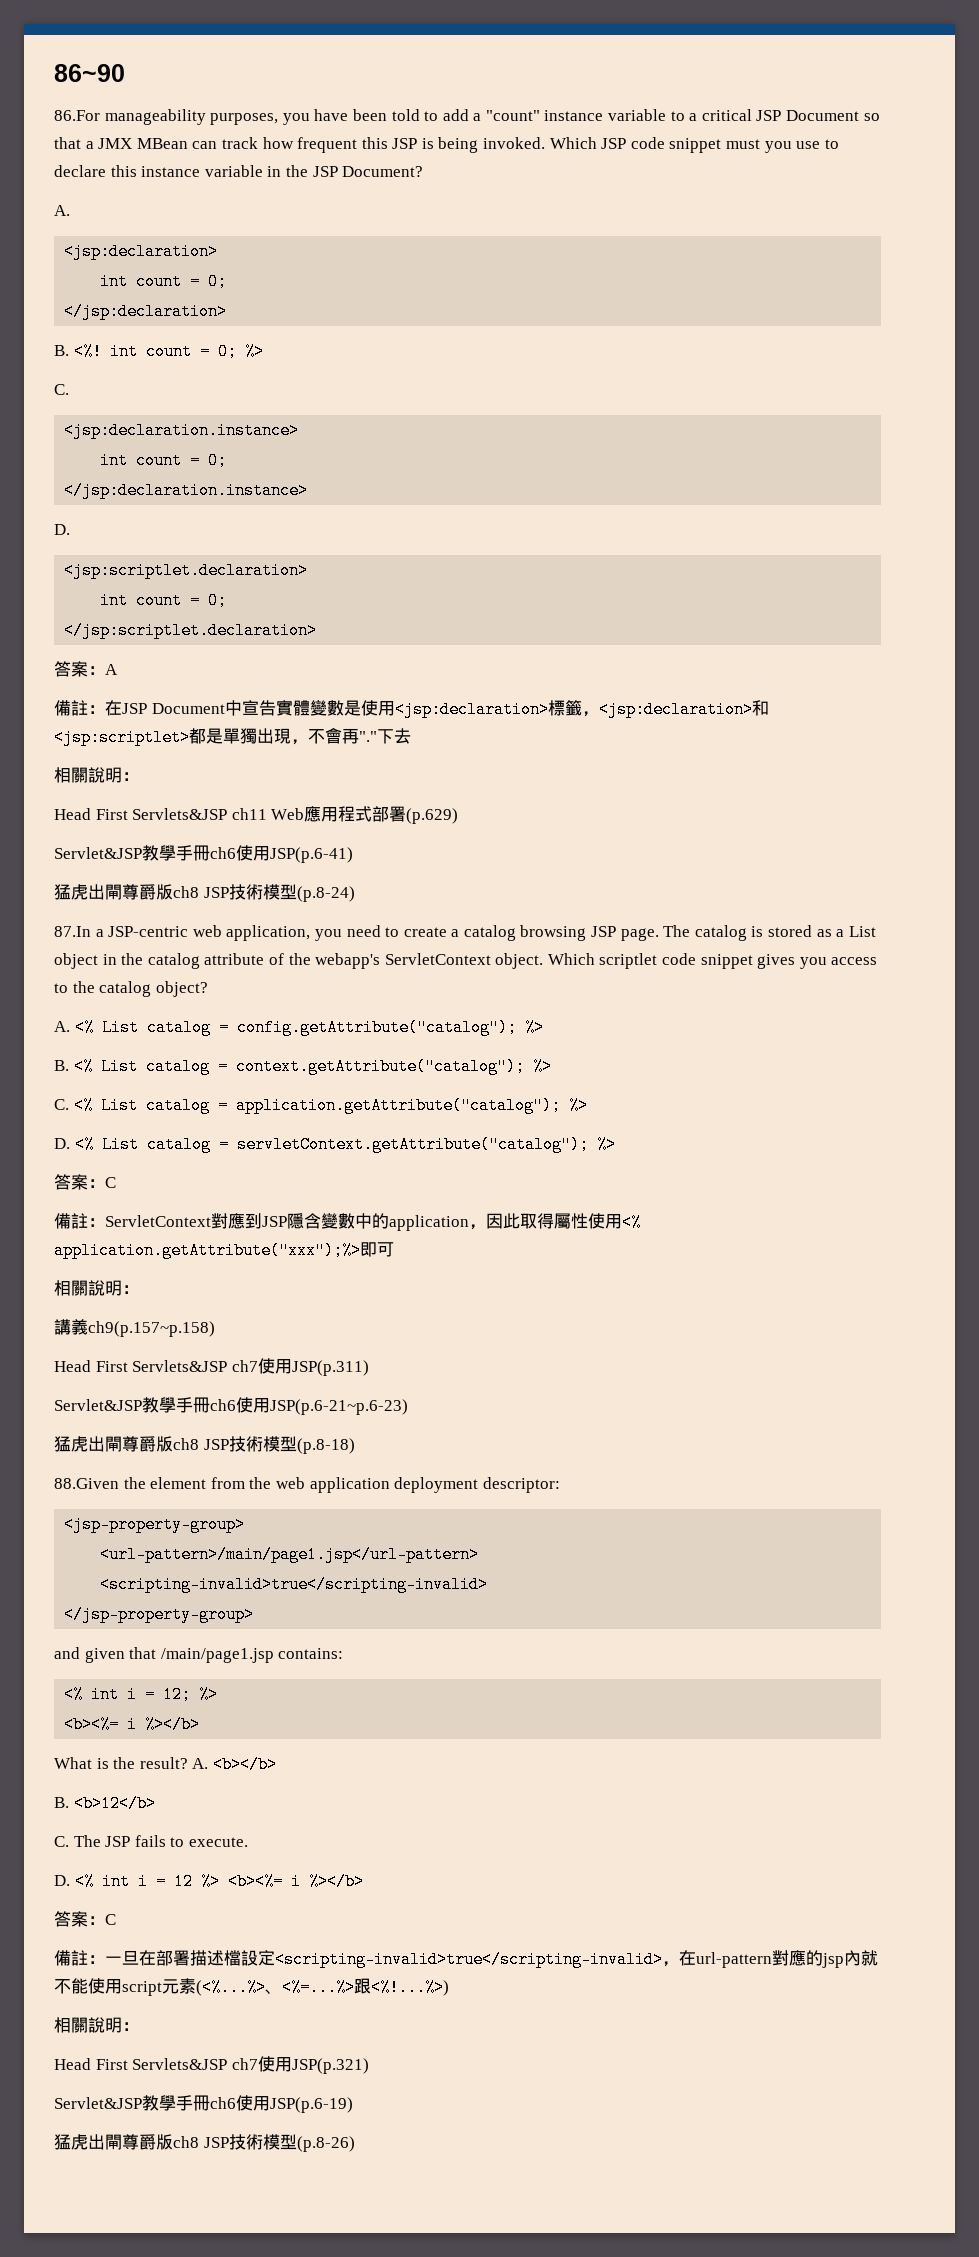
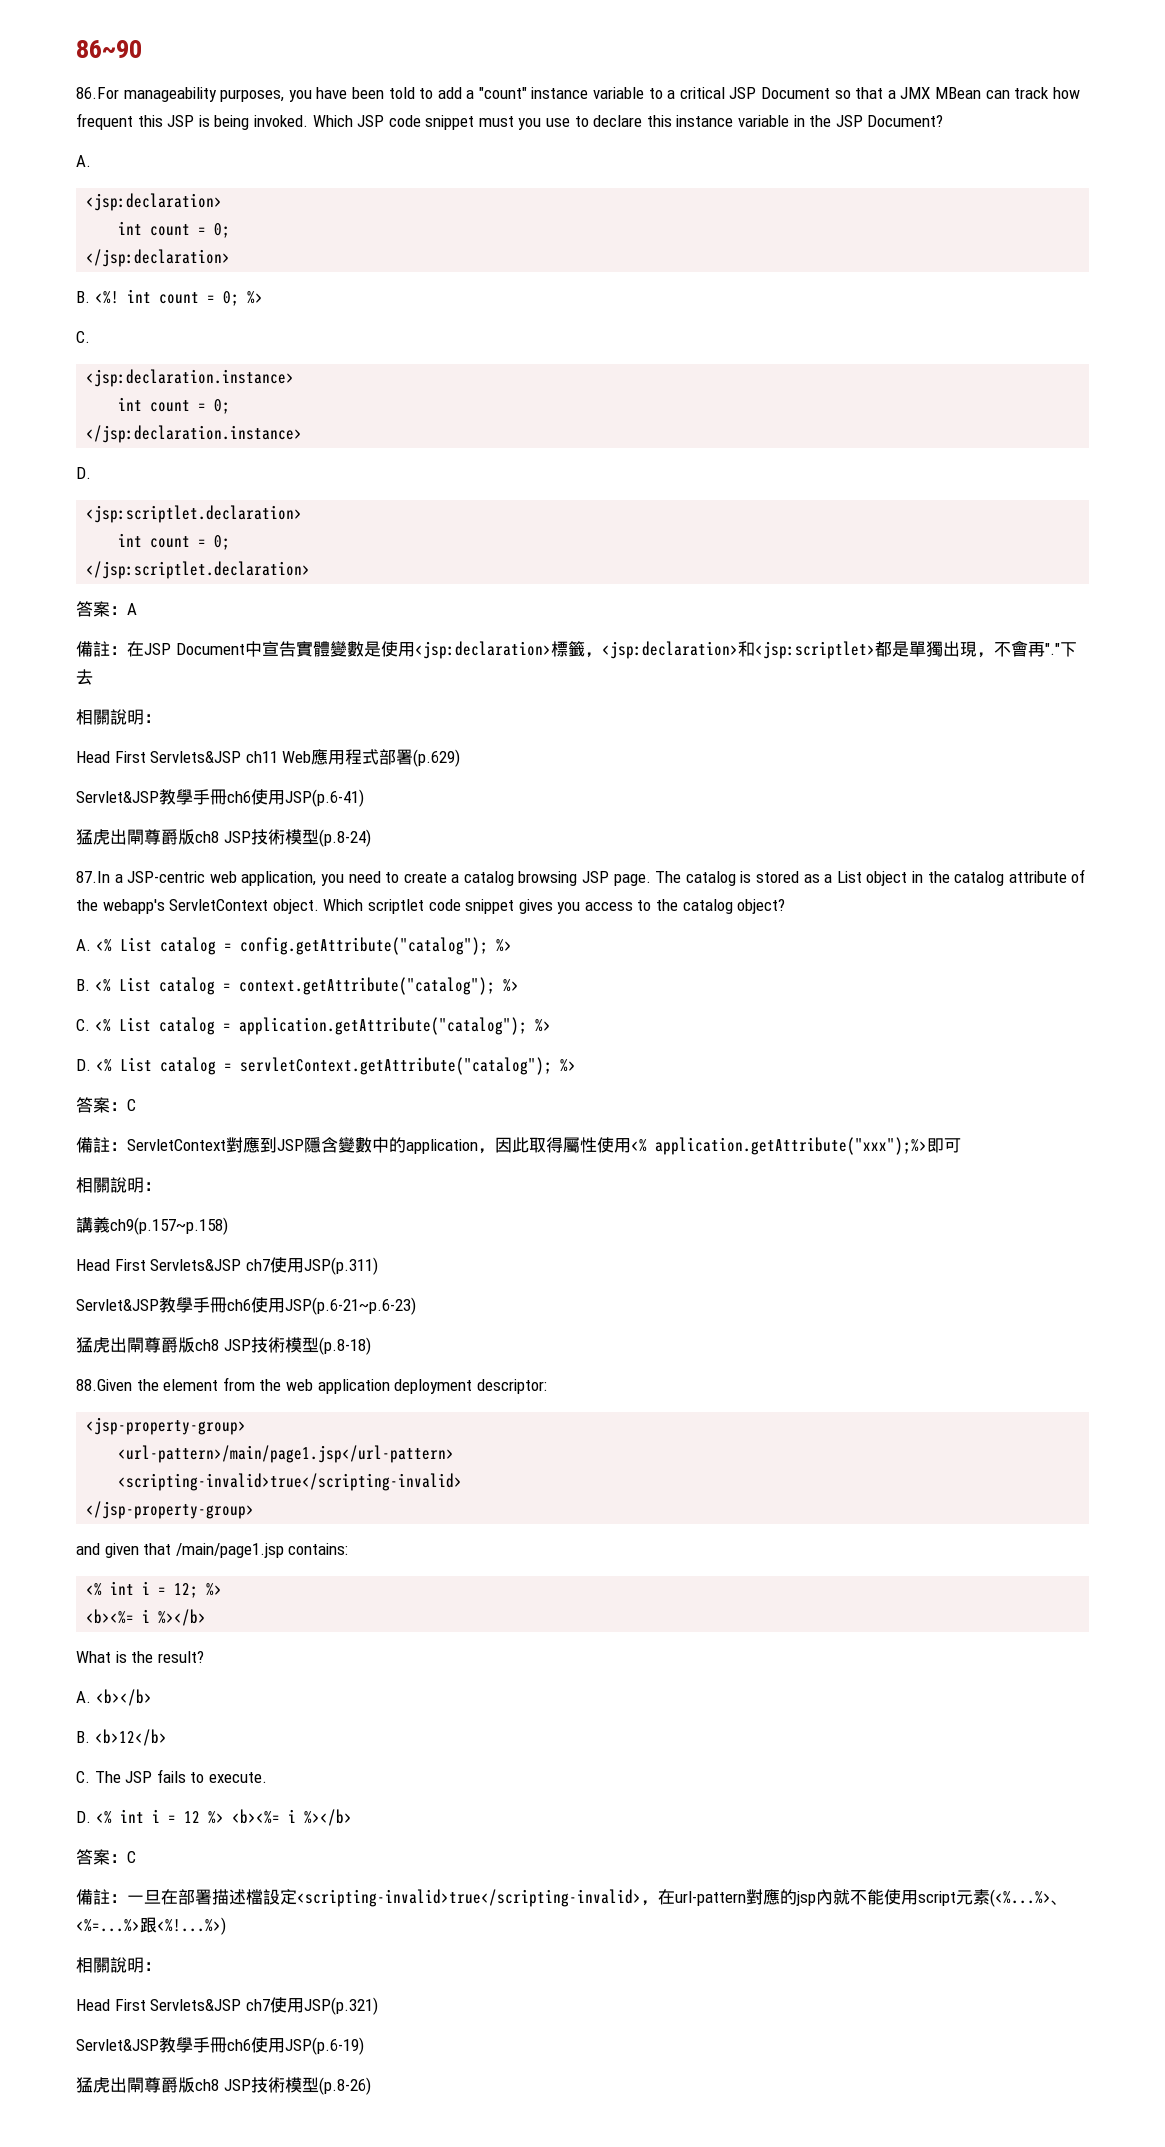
(188, 1763) none -> (204, 1657) //

